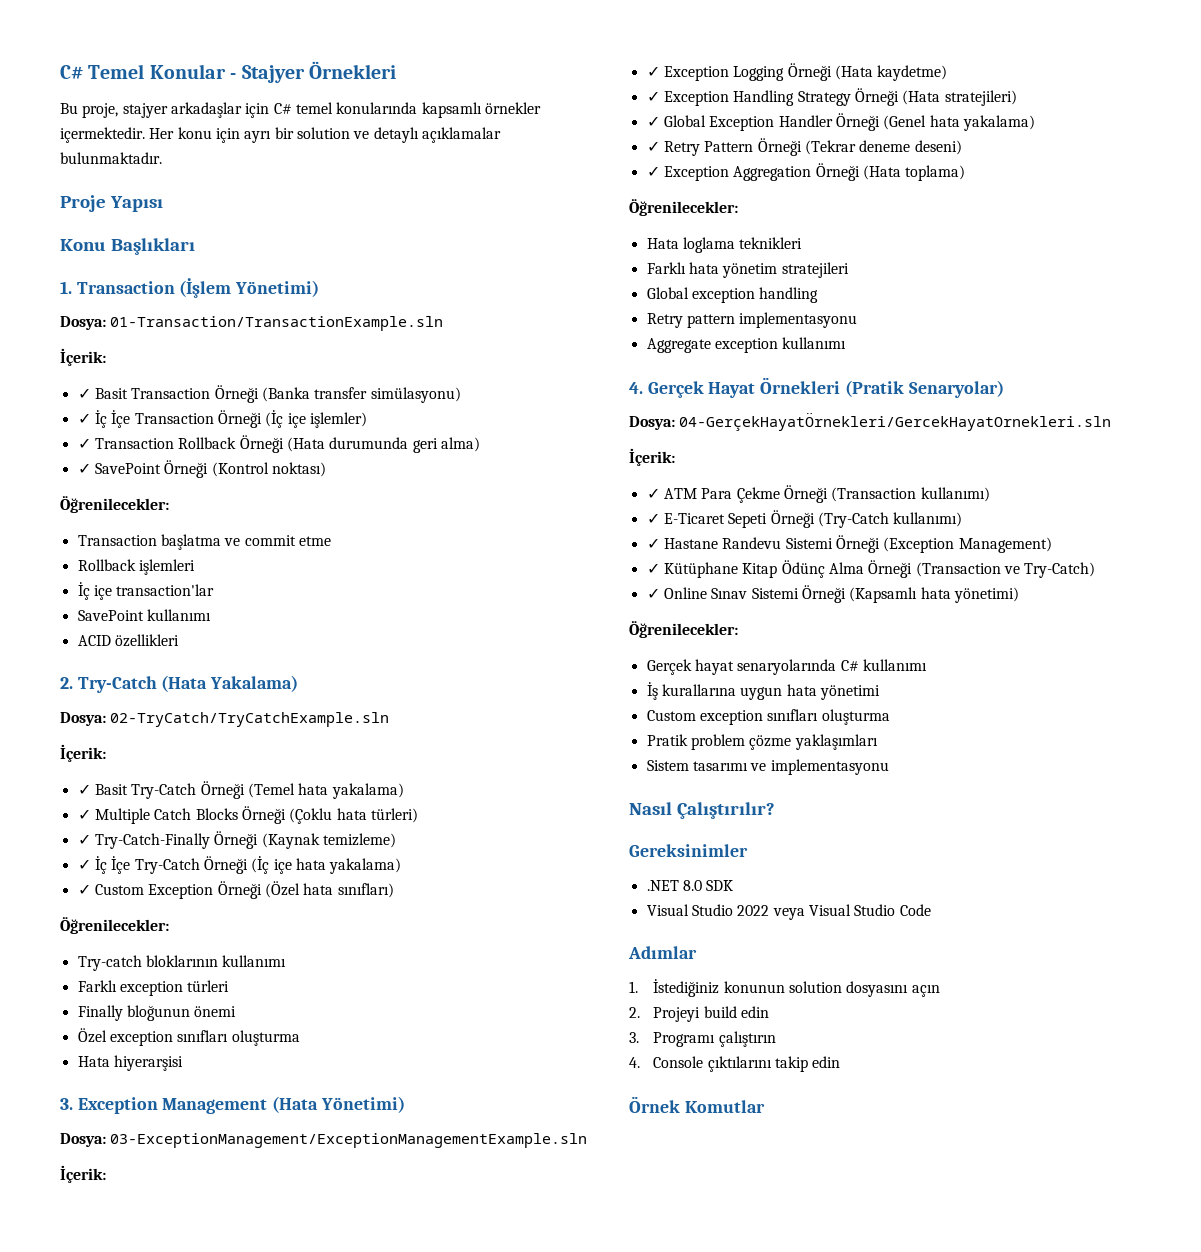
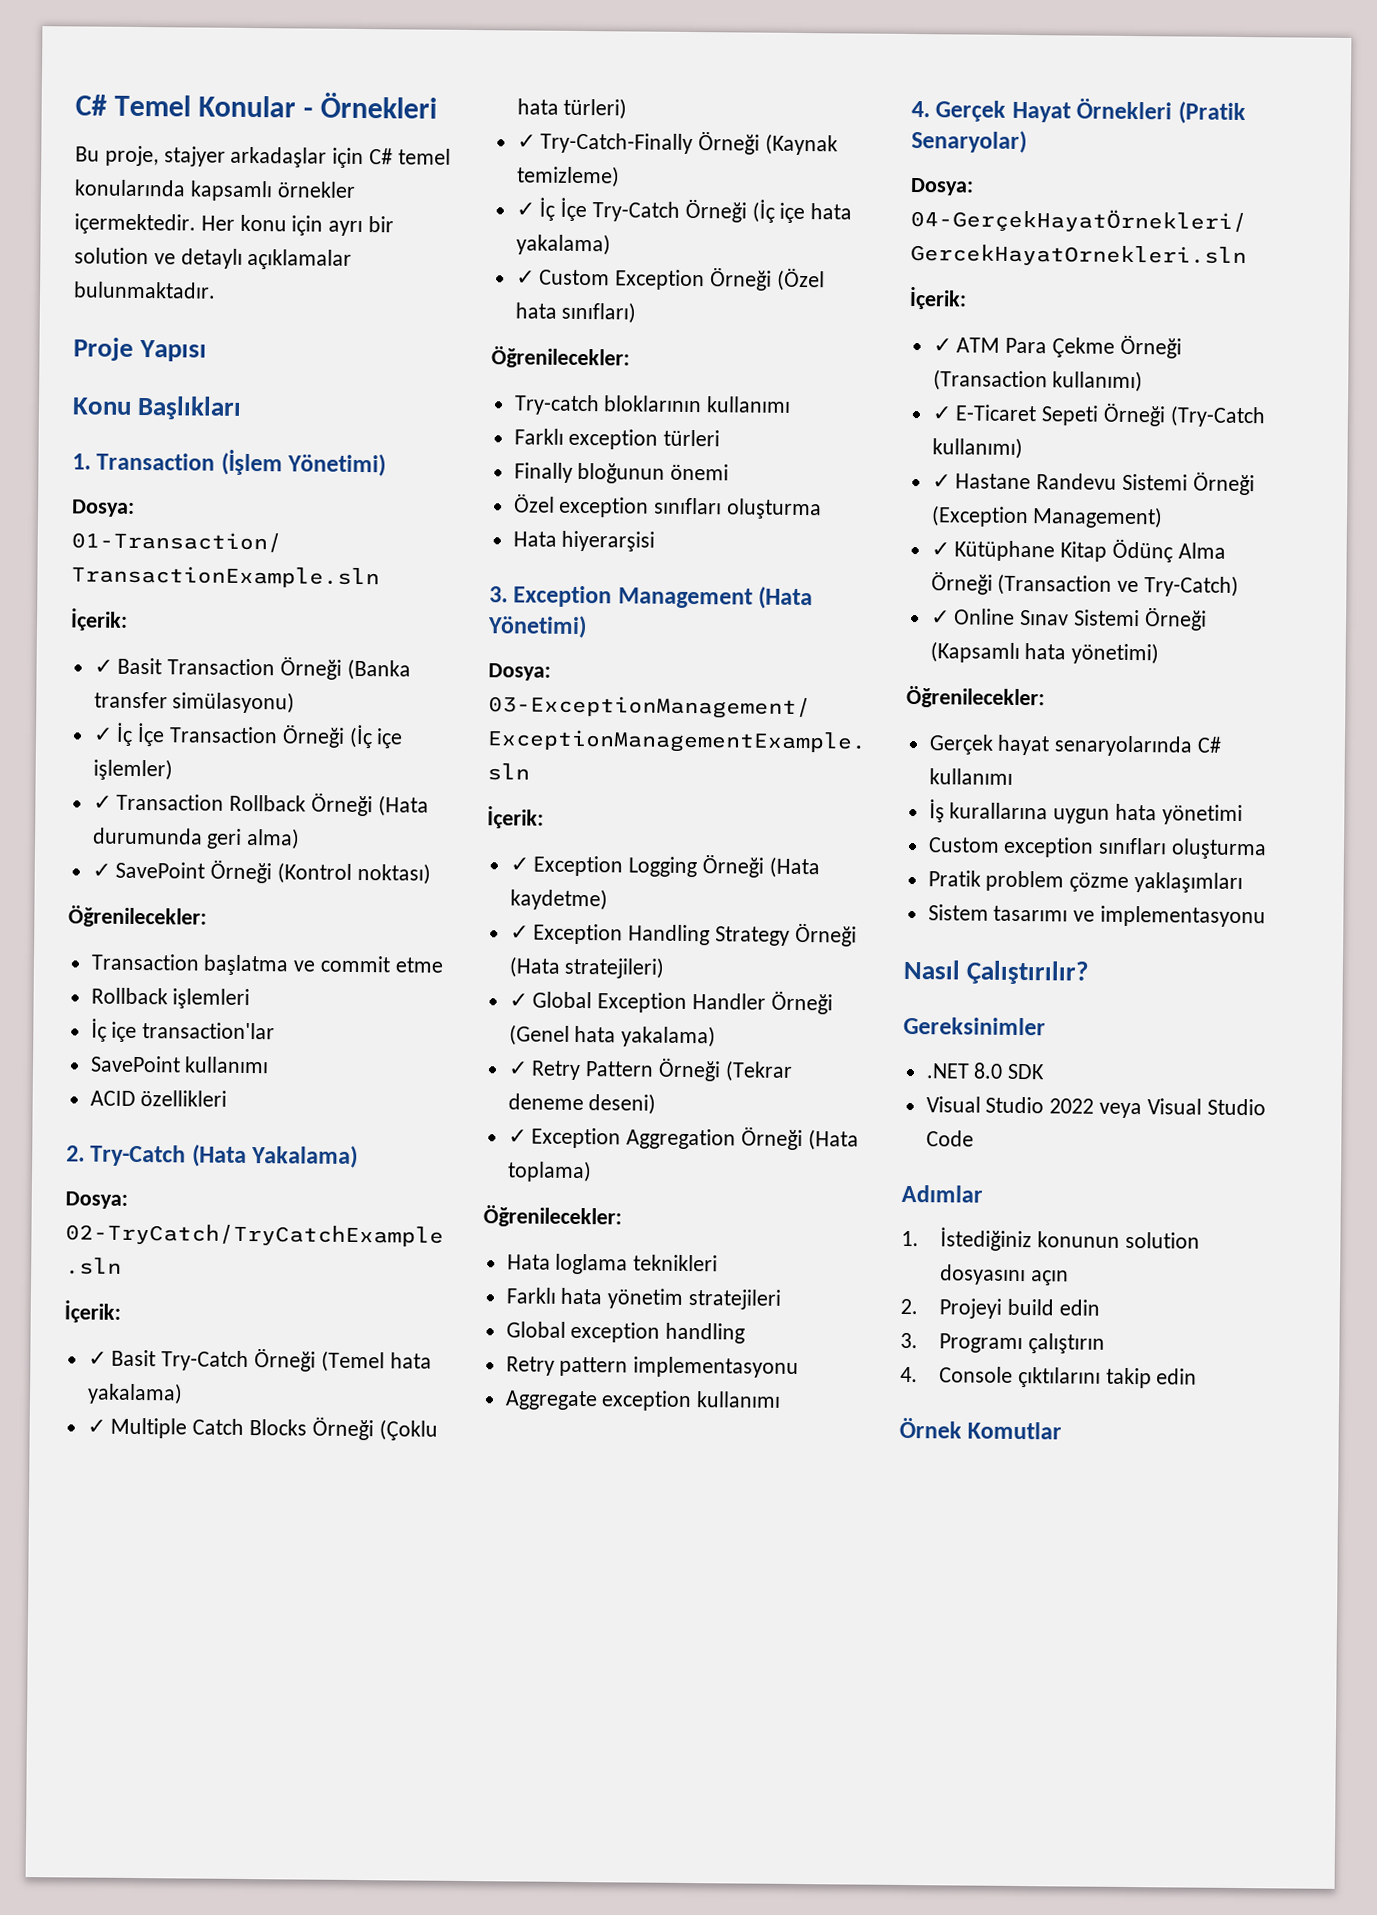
[241,65,305,83] Stajyer -> (314, 112) none

